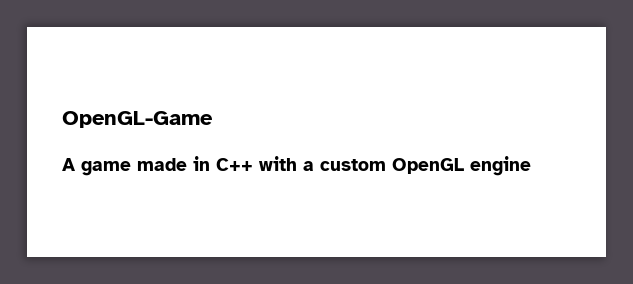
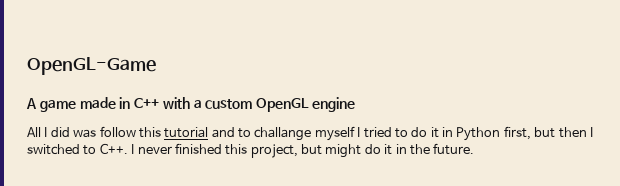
(531, 166) none -> [27,126,593,141] [27,143,475,158] // All I did was follow this tutorial and to challange myself I tried to do it in Python first, but then I switched to C++. I never finished this project, but might do it in the future.

